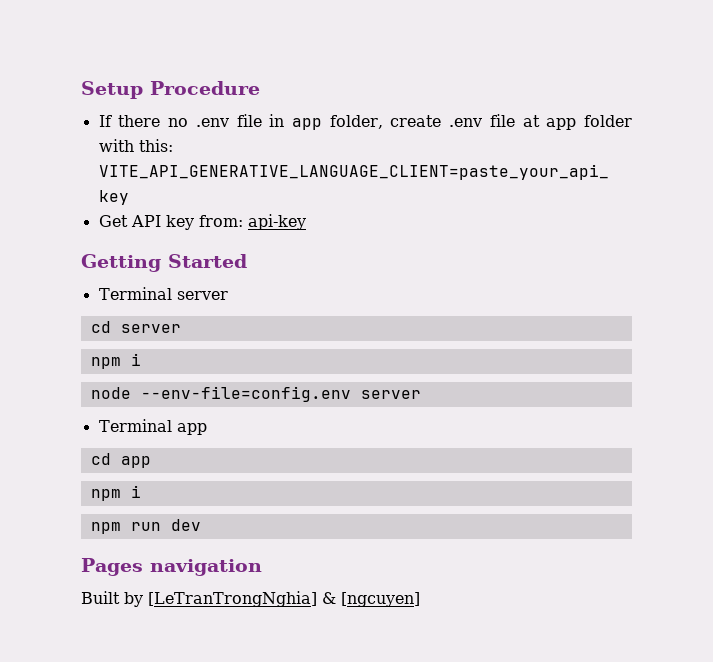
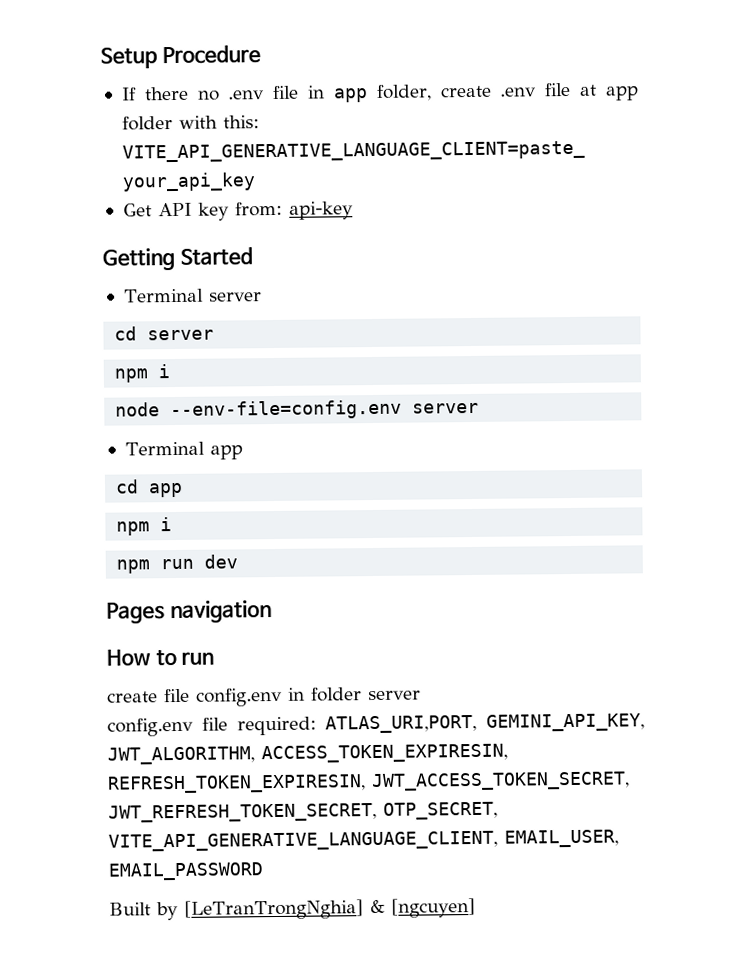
(262, 567) none -> [106,649,215,666] [107,687,421,707] [107,713,645,737] [107,743,508,765] [107,771,630,794] [108,801,498,823] [108,829,619,852] [108,862,264,881] // How to run // create file config.env in folder server // config.env file required: ATLAS_URI,PORT, GEMINI_API_KEY, JWT_ALGORITHM, ACCESS_TOKEN_EXPIRESIN, REFRESH_TOKEN_EXPIRESIN, JWT_ACCESS_TOKEN_SECRET, JWT_REFRESH_TOKEN_SECRET, OTP_SECRET, VITE_API_GENERATIVE_LANGUAGE_CLIENT, EMAIL_USER, EMAIL_PASSWORD

